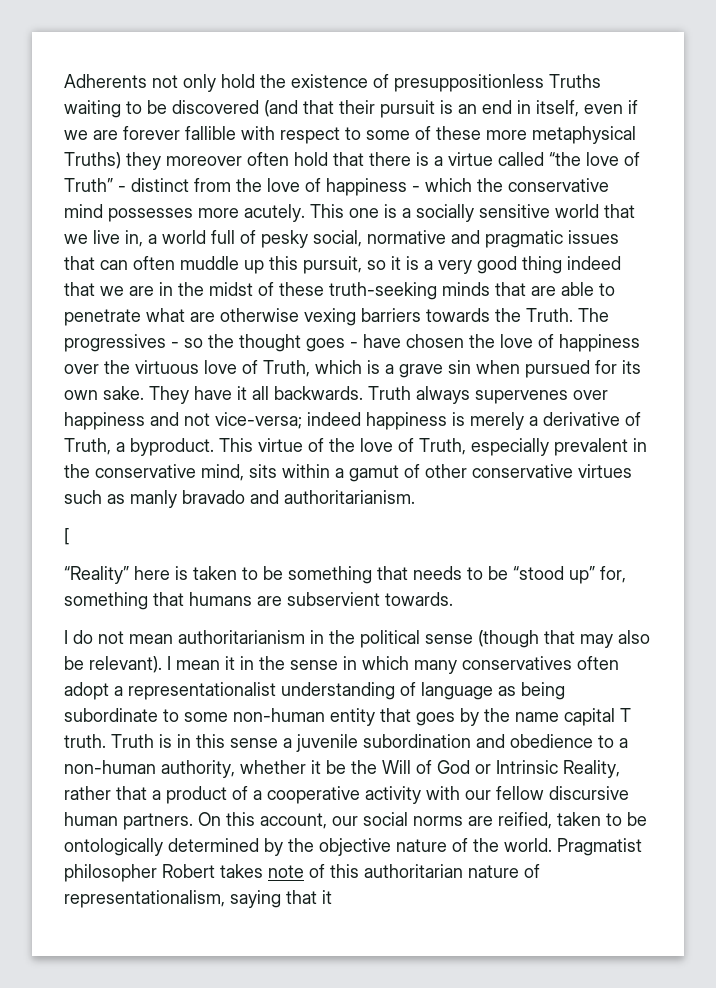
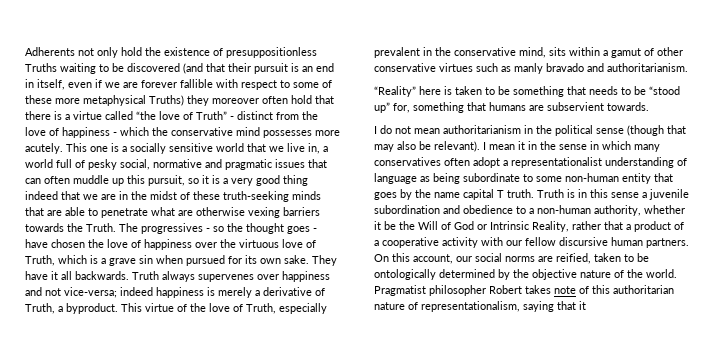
[64,528,69,545] // [ -> (688, 67) none

